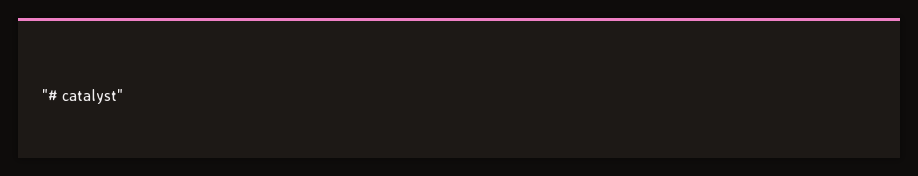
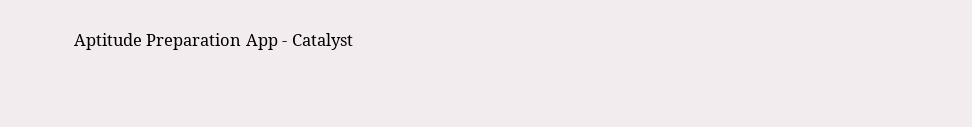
[42,89,124,104] "# catalyst" -> [74,33,353,50] Aptitude Preparation App - Catalyst

